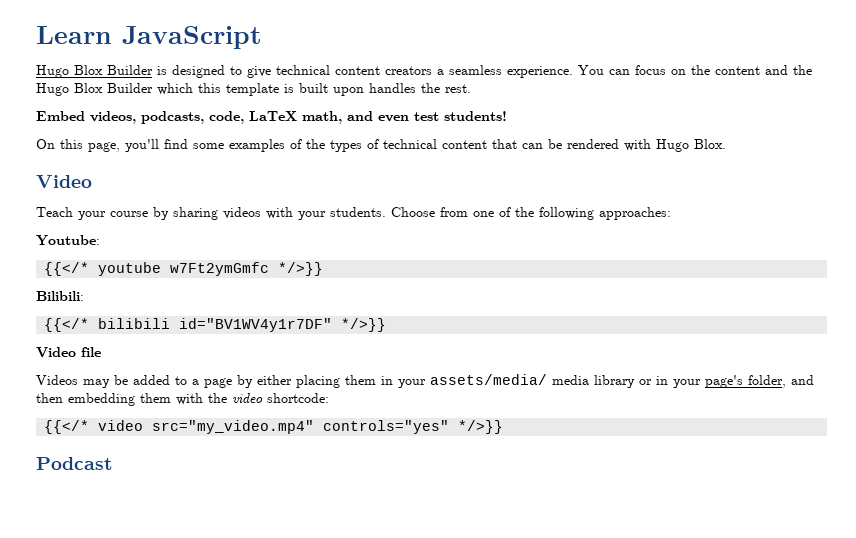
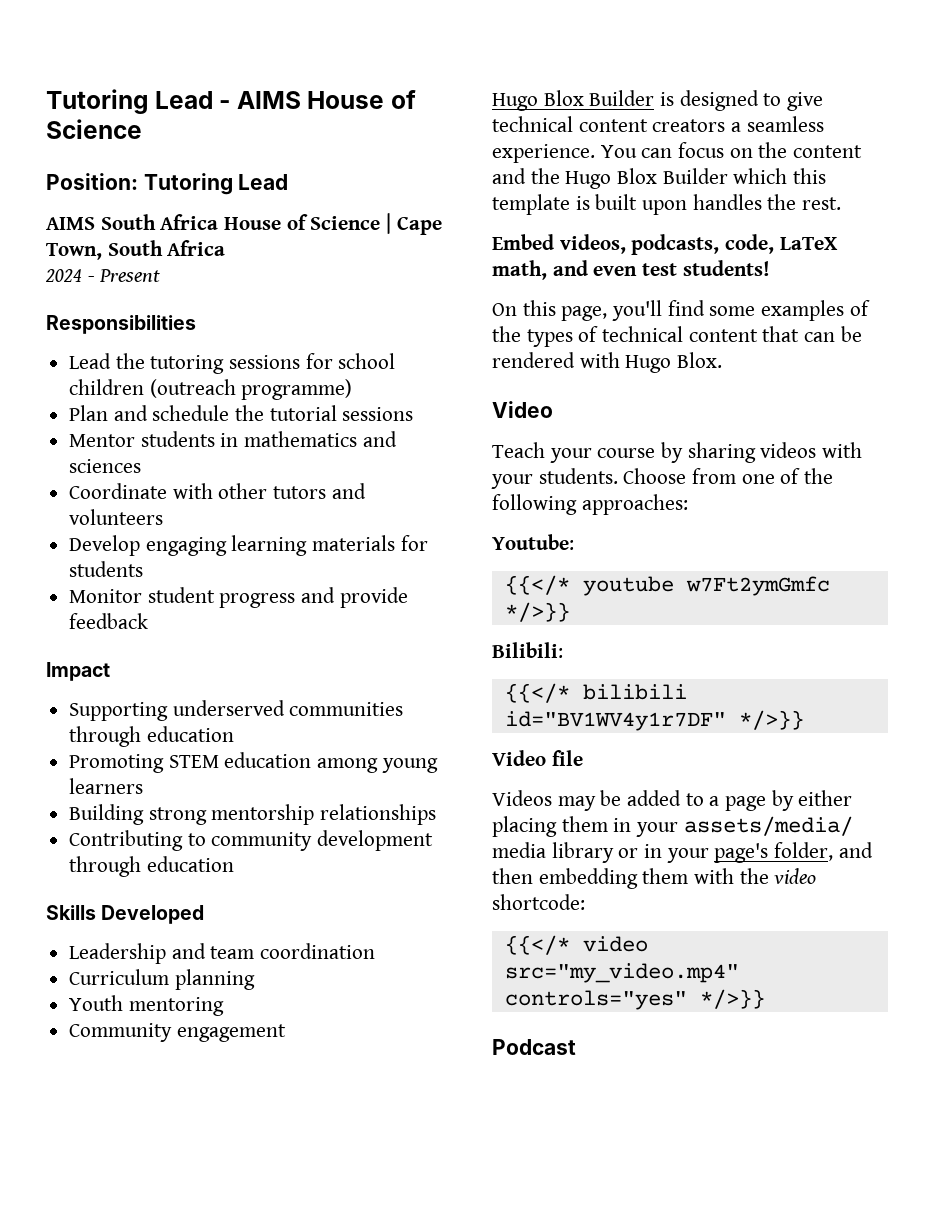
[36,26,262,49] Learn JavaScript -> [46,89,417,114] [46,119,142,139] [46,173,289,195] [46,213,442,235] [46,240,226,260] [45,269,161,282] [46,315,196,334] [69,353,396,374] [69,379,353,400] [69,405,414,421] [69,431,397,447] [69,459,142,473] [69,483,366,499] [69,509,164,525] [69,535,428,556] [69,561,144,577] [69,587,408,608] [69,613,149,629] [46,662,110,681] [69,700,404,721] [69,726,234,747] [69,752,438,773] [69,778,144,794] [69,804,437,825] [69,830,434,851] [69,856,234,877] [46,905,205,924] [69,943,376,964] [69,969,255,990] [69,995,224,1016] [69,1023,286,1042] Tutoring Lead - AIMS House of Science // Position: Tutoring Lead // AIMS South Africa House of Science | Cape Town, South Africa // 2024 - Present // Responsibilities // Lead the tutoring sessions for school children (outreach programme) // Plan and schedule the tutorial sessions // Mentor students in mathematics and sciences // Coordinate with other tutors and volunteers // Develop engaging learning materials for students // Monitor student progress and provide feedback // Impact // Supporting underserved communities through education // Promoting STEM education among young learners // Building strong mentorship relationships // Contributing to community development through education // Skills Developed // Leadership and team coordination // Curriculum planning // Youth mentoring // Community engagement

